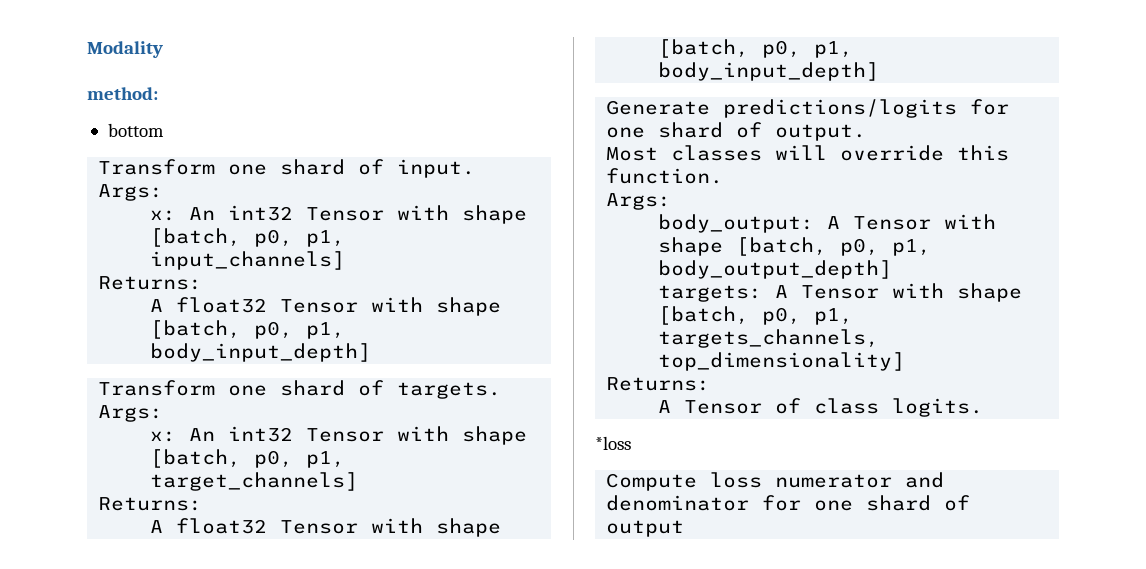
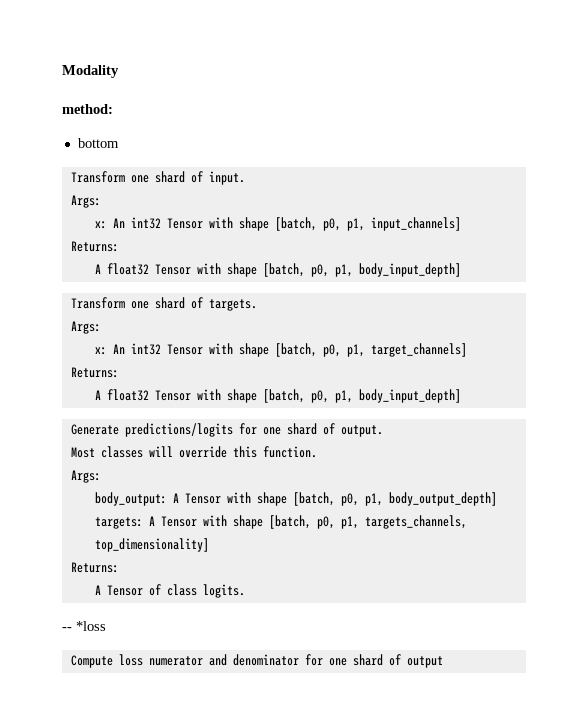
(984, 407) none -> [62,627,72,631] --

